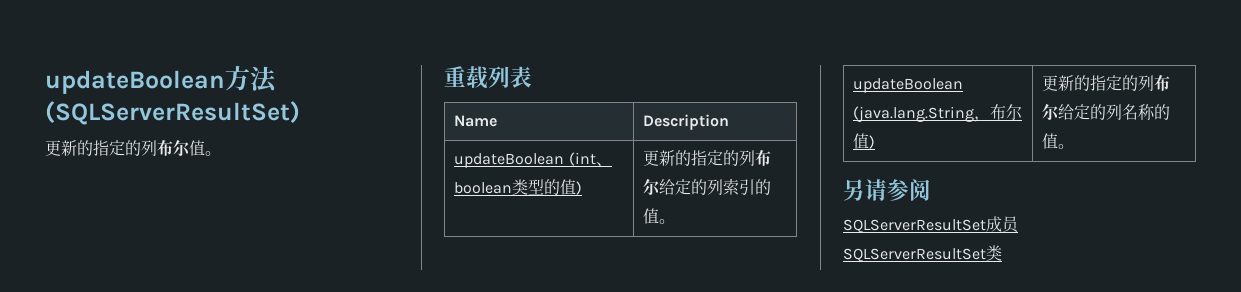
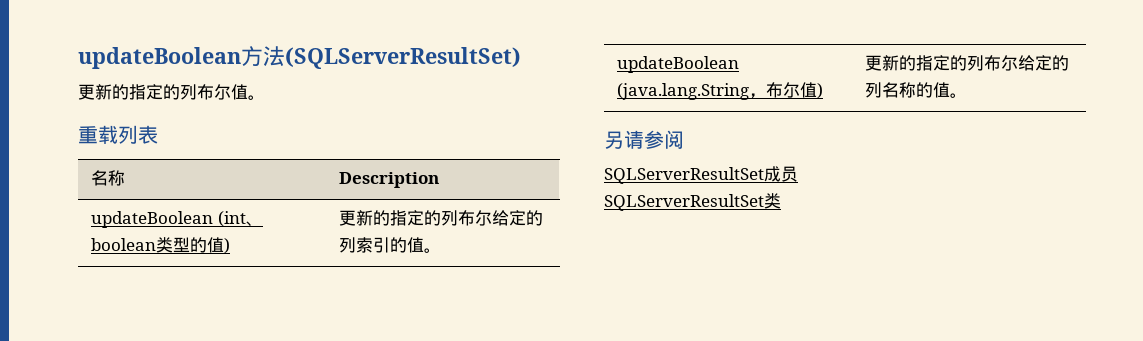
[454,115,498,127] Name -> [91,170,126,186] 名称

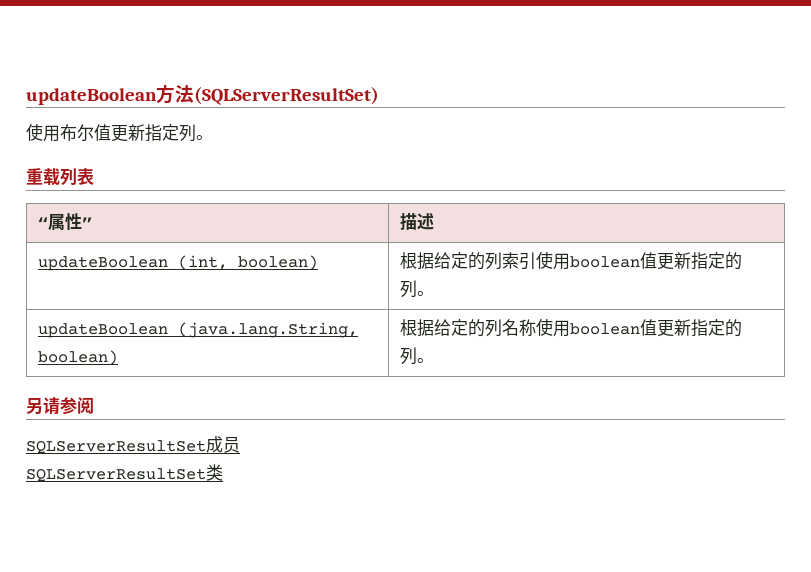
[78,84,265,100] [78,125,158,144] [91,170,126,186] [339,172,440,188] [91,211,263,228] [91,237,231,254] [339,210,544,226] [339,237,442,253] [617,56,740,73] [617,82,824,100] [865,55,1070,71] [865,82,951,98] 更新的指定的列布尔值。 // 重载列表 // 名称 | Description // updateBoolean (int、boolean类型的值) | 更新的指定的列布尔给定的列索引的值。 // updateBoolean (java.lang.String，布尔值) | 更新的指定的列布尔给定的列名称的值 -> [26,123,213,142] [26,168,94,186] [37,213,92,230] [399,213,434,230] [37,255,318,271] [399,251,742,270] [399,280,434,298] [37,322,358,338] [37,350,118,365] [399,318,742,337] [399,347,417,365] 使用布尔值更新指定列。 // 重载列表 // “属性” | 描述 // updateBoolean (int, boolean) | 根据给定的列索引使用boolean值更新指定的列。 // updateBoolean (java.lang.String, boolean) | 根据给定的列名称使用boolean值更新指定的列

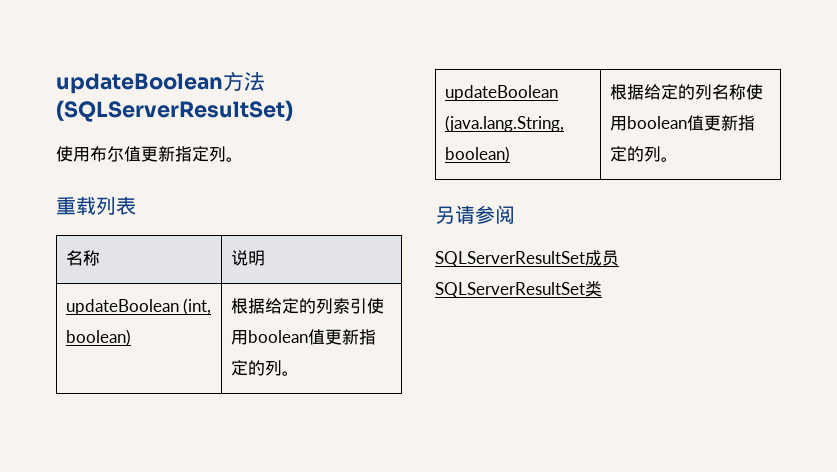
[37,213,92,230] [399,213,434,230] “属性” | 描述 -> [65,250,100,266] [230,250,265,266] 名称 | 说明

